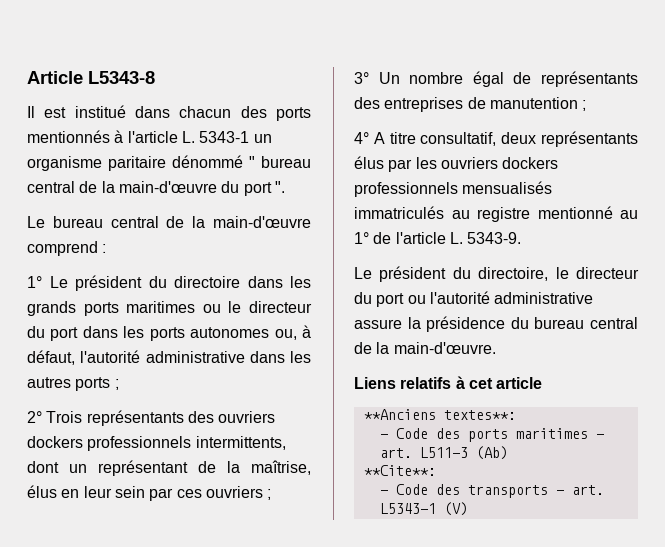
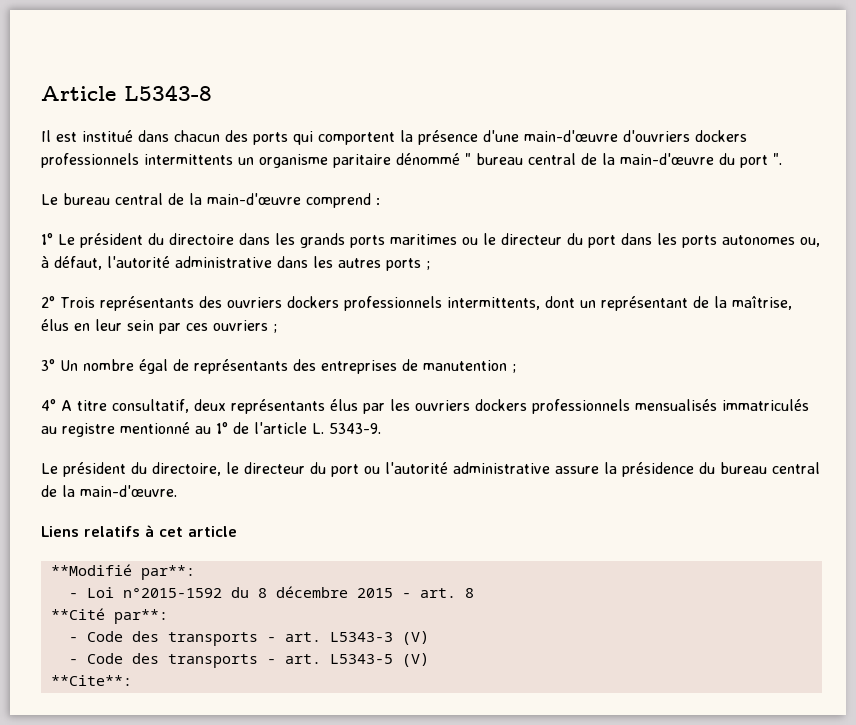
[27,130,250,143] mentionnés à l'article L. 5343-1 -> [293,130,747,145] [41,153,233,168] qui comportent la présence d'une main-d'œuvre d'ouvriers dockers professionnels intermittents
[363,409,516,420] [379,428,604,442] [379,446,508,460] [363,465,436,476] [379,484,604,498] [379,502,468,516] **Anciens textes**: // - Code des ports maritimes - art. L511-3 (Ab) // **Cite**: // - Code des transports - art. L5343-1 (V) -> [50,564,195,580] [68,586,474,598] [50,608,168,624] [68,631,429,646] [68,653,429,668] [50,675,132,686] **Modifié par**: // - Loi n°2015-1592 du 8 décembre 2015 - art. 8 // **Cité par**: // - Code des transports - art. L5343-3 (V) // - Code des transports - art. L5343-5 (V) // **Cite**:

